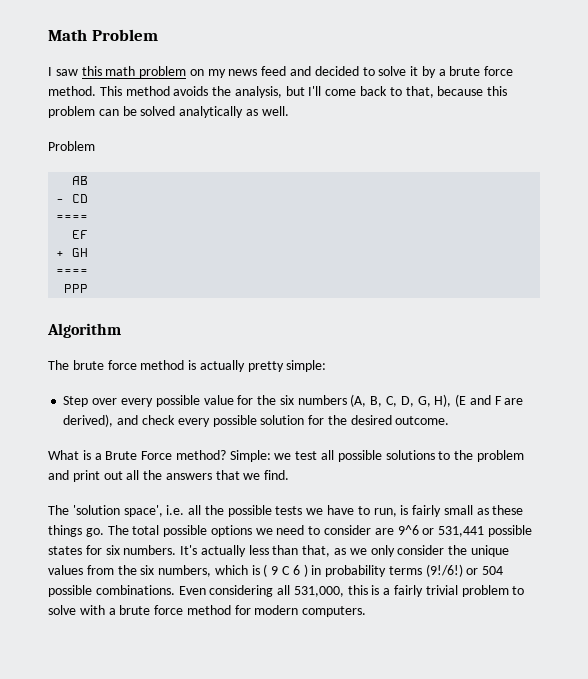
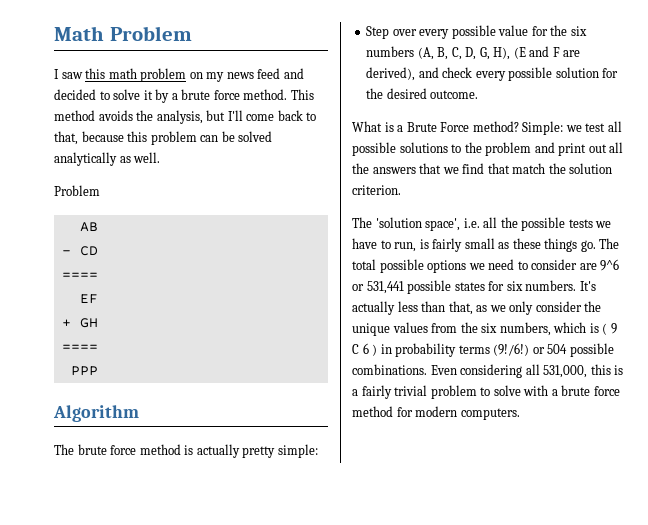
[264,470,290,480] find. -> [462,163,613,174] [352,185,401,195] find that match the solution criterion.

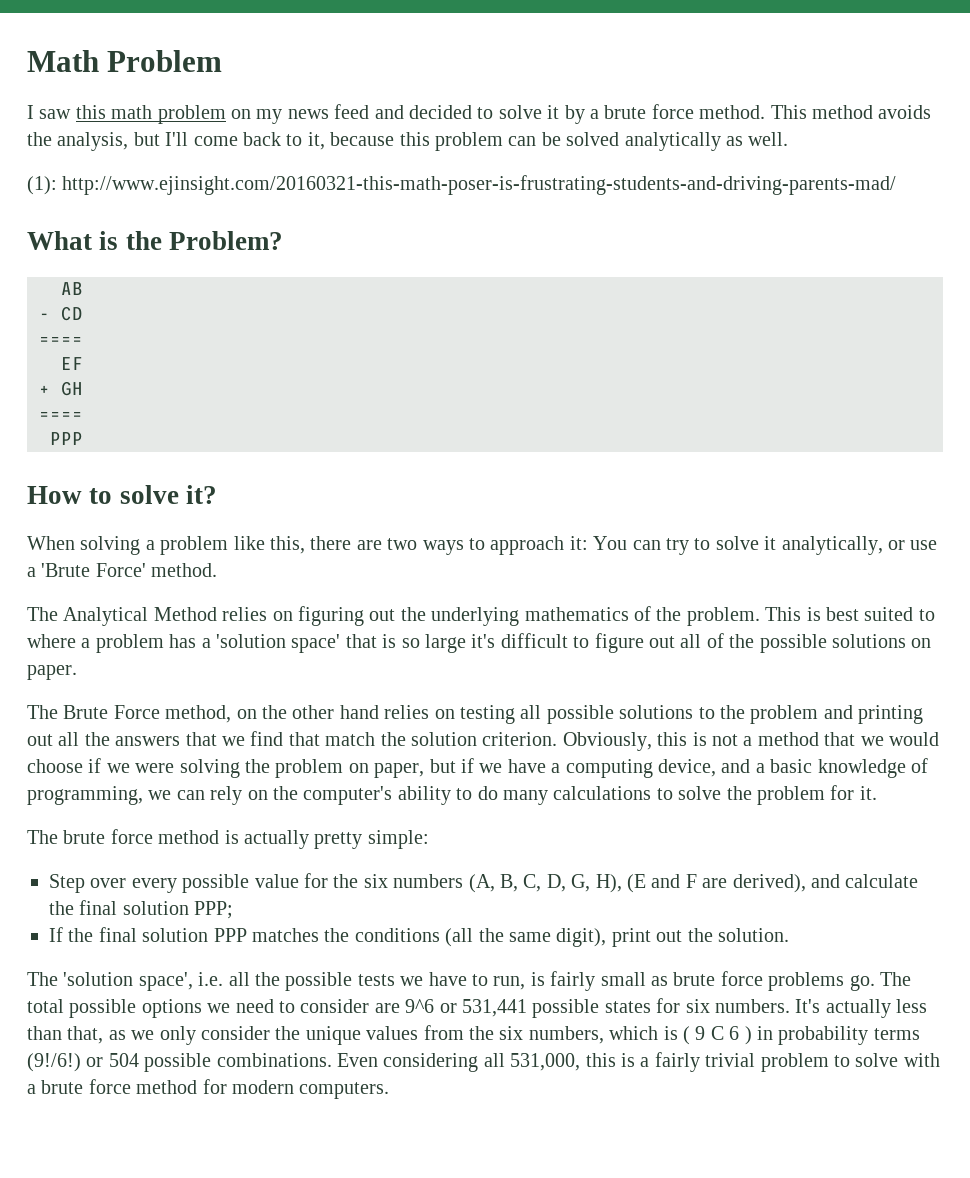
[54,131,78,145] that, -> [307,132,325,150] it,
[54,185,100,196] Problem -> [27,175,897,195] [27,231,283,250] (1): http://www.ejinsight.com/20160321-this-math-poser-is-frustrating-students-and-driving-parents-mad/ // What is the Problem?
[53,405,139,422] Algorithm -> [27,485,217,504] [27,536,938,555] [27,563,218,577] [27,606,935,626] [27,633,932,653] [27,665,77,680] [27,705,924,724] [27,731,939,751] [27,758,928,778] [27,785,877,805] How to solve it? // When solving a problem like this, there are two ways to approach it: You can try to solve it analytically, or use a 'Brute Force' method. // The Analytical Method relies on figuring out the underlying mathematics of the problem. This is best suited to where a problem has a 'solution space' that is so large it's difficult to figure out all of the possible solutions on paper. // The Brute Force method, on the other hand relies on testing all possible solutions to the problem and printing out all the answers that we find that match the solution criterion. Obviously, this is not a method that we would choose if we were solving the problem on paper, but if we have a computing device, and a basic knowledge of programming, we can rely on the computer's ability to do many calculations to solve the problem for it.
[442,67,619,81] [366,88,479,99] [352,121,622,135] [352,142,624,156] [352,163,613,174] [352,185,401,195] check every possible solution for the desired outcome. // What is a Brute Force method? Simple: we test all possible solutions to the problem and print out all the answers that we find that match the solution criterion. -> [845,874,919,888] [49,900,234,919] [49,927,789,947] calculate the final solution PPP; // If the final solution PPP matches the conditions (all the same digit), print out the solution.
[512,238,578,252] these things -> [673,971,845,991] brute force problems

